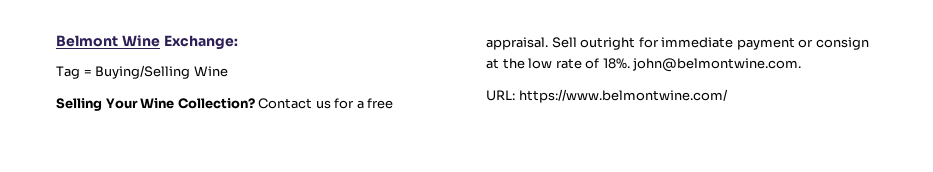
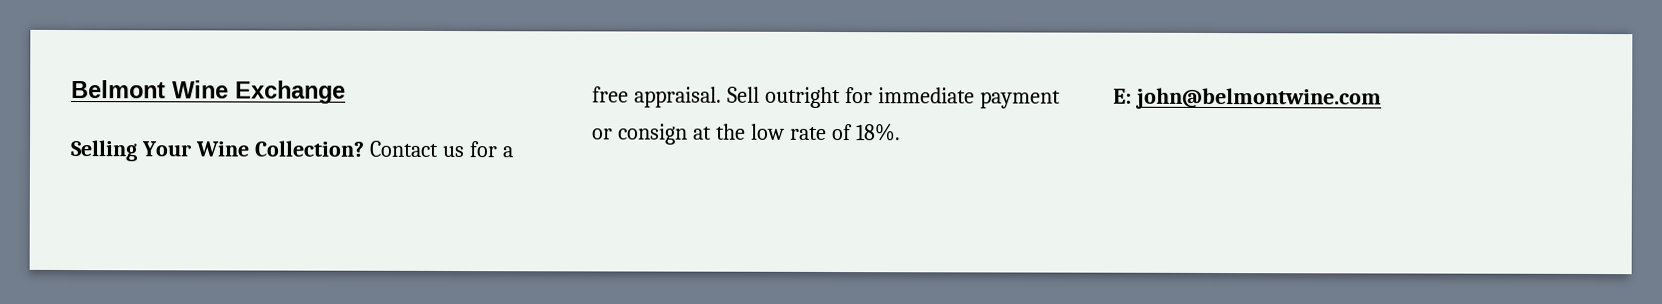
[163,35,238,50] [56,65,228,79] Exchange: // Tag = Buying/Selling Wine -> [235,80,346,104] Exchange
[632,58,802,72] [486,89,728,103] john@belmontwine.com. // URL: https://www.belmontwine.com/ -> [1113,87,1382,110] // E: john@belmontwine.com

